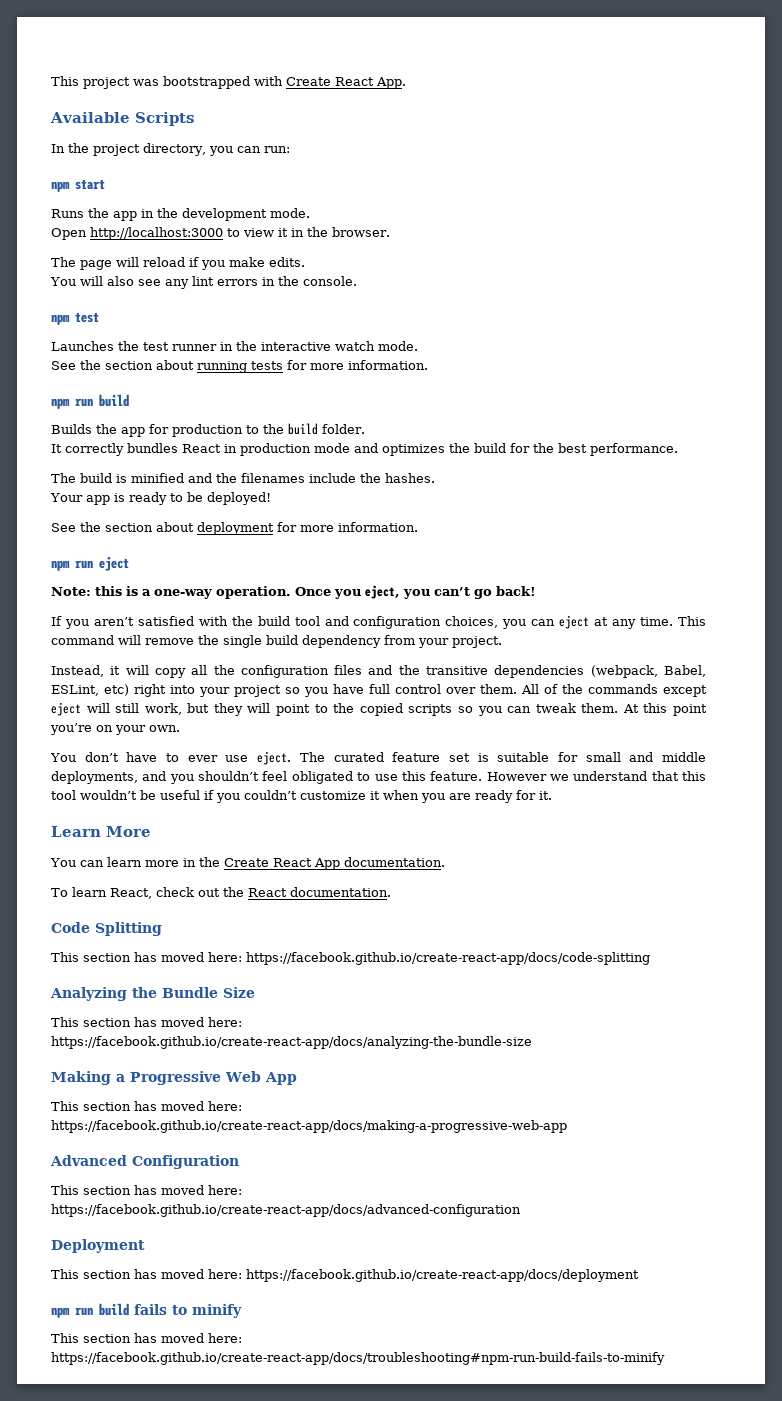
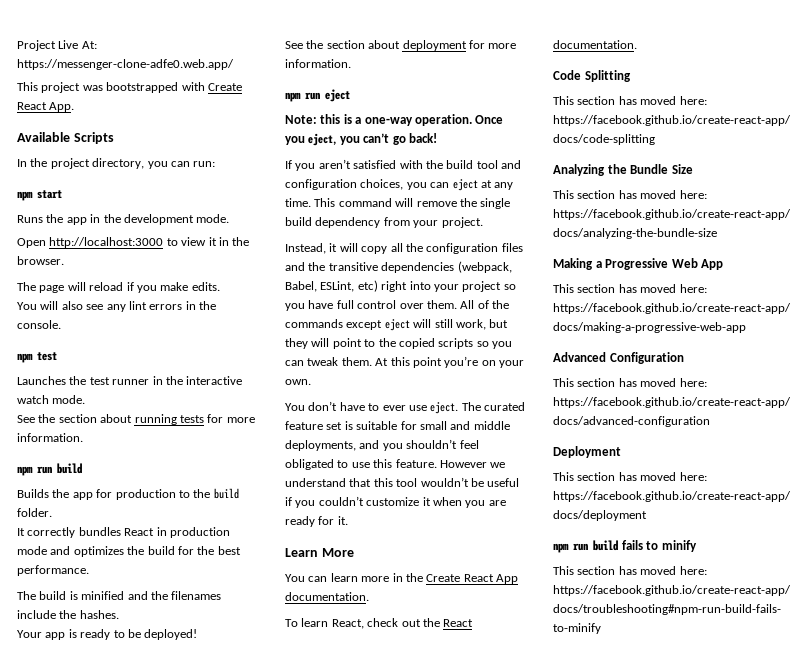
(51, 81) none -> [17,40,97,51] [17,59,234,70] Project Live At: https://messenger-clone-adfe0.web.app/ //

